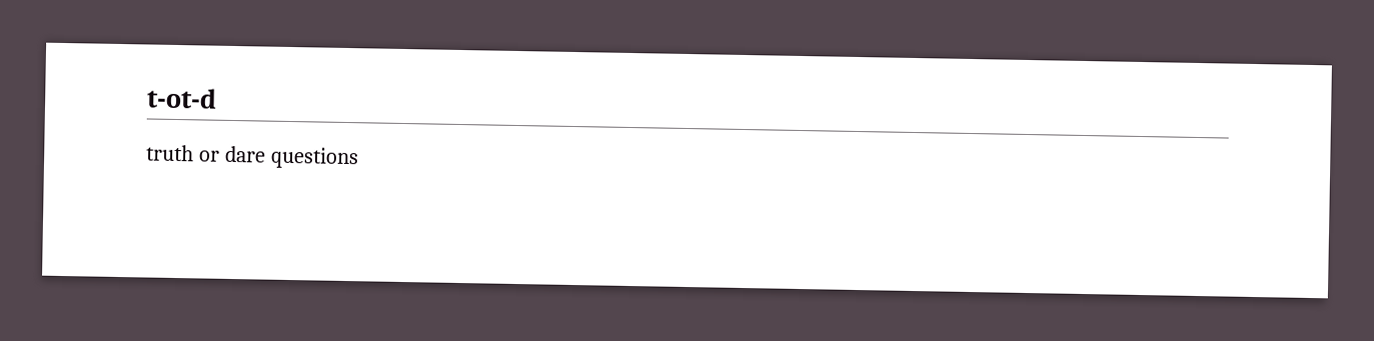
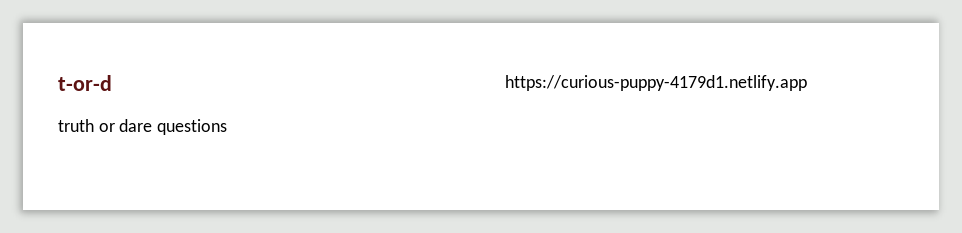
[147,87,217,109] t-ot-d -> [58,75,112,91] t-or-d
(359, 158) none -> [505,75,807,91] https://curious-puppy-4179d1.netlify.app

